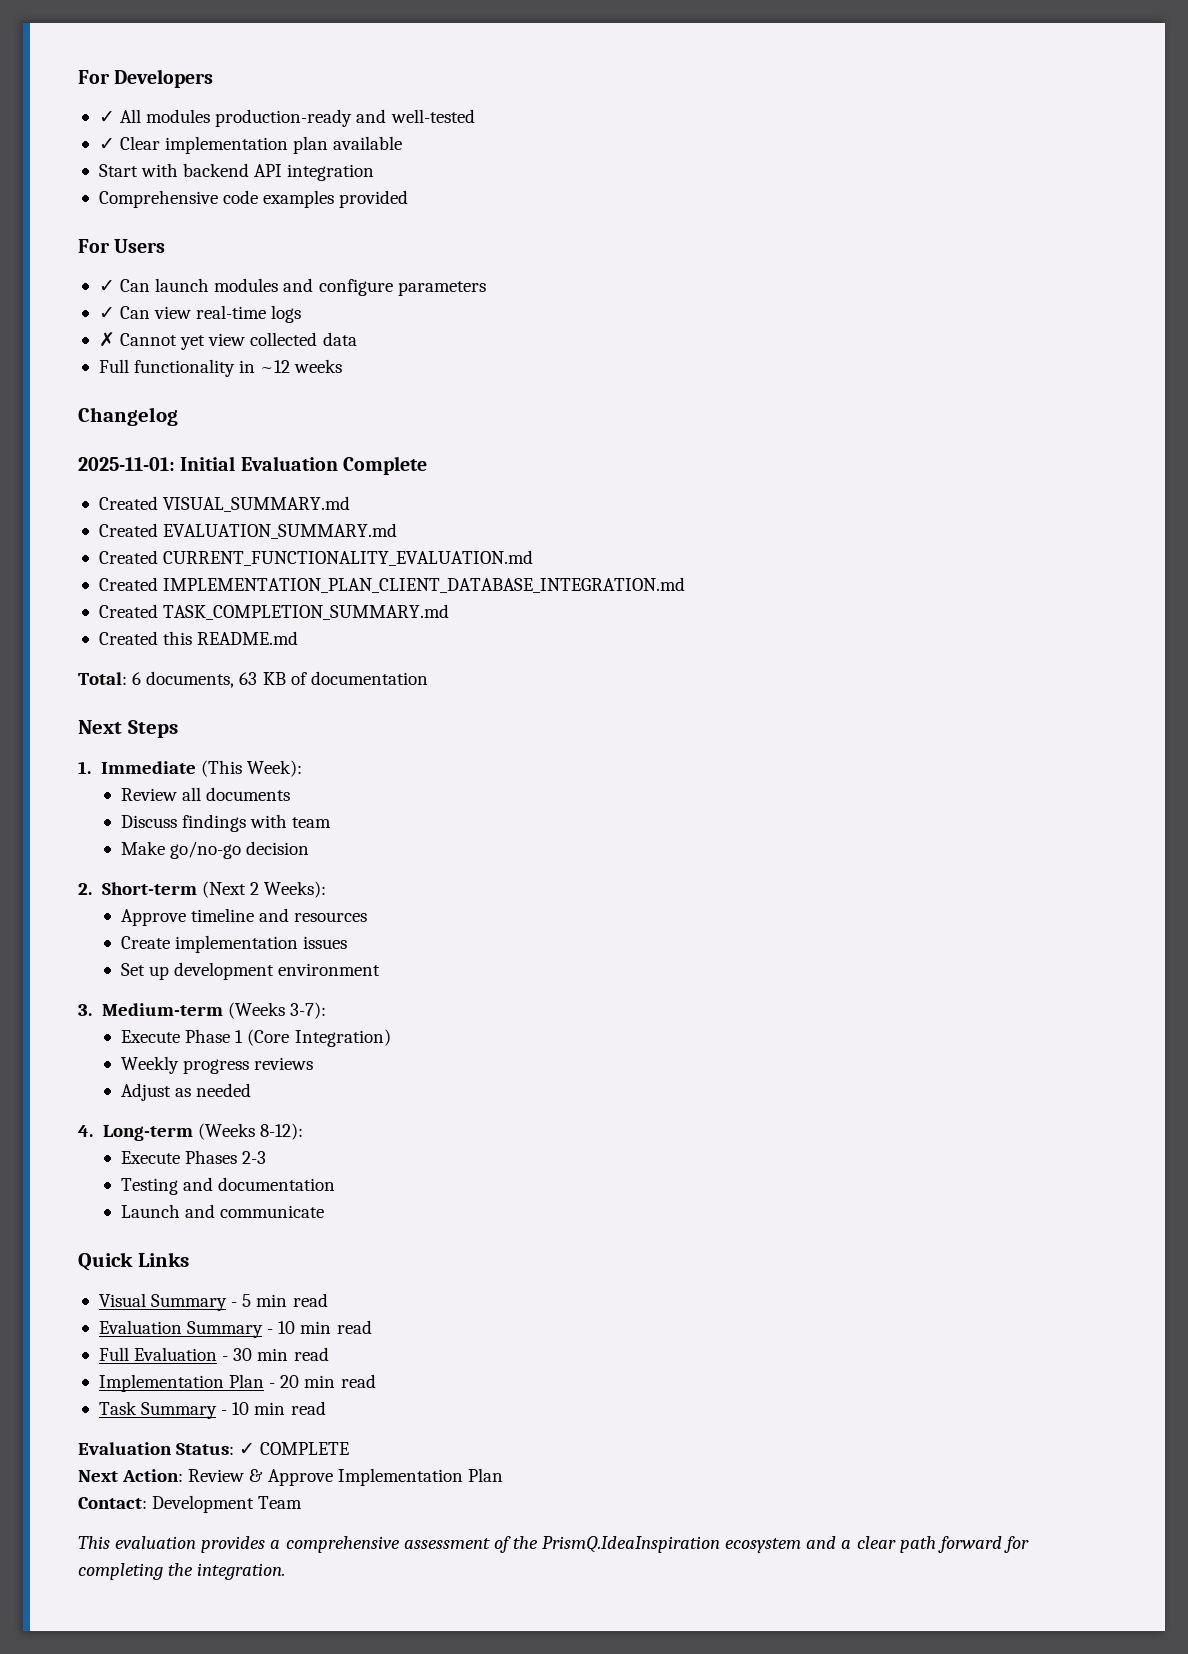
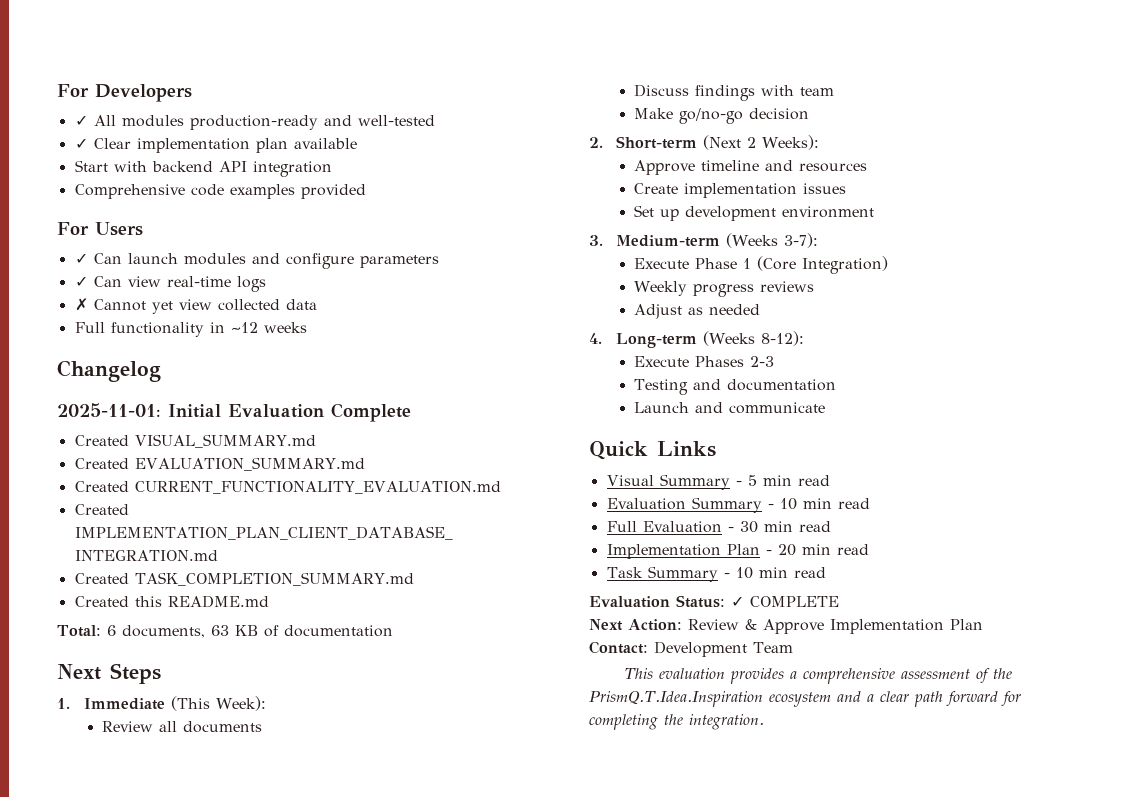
[542,1536,721,1553] PrismQ.IdeaInspiration -> [589,691,763,707] PrismQ.T.Idea.Inspiration

